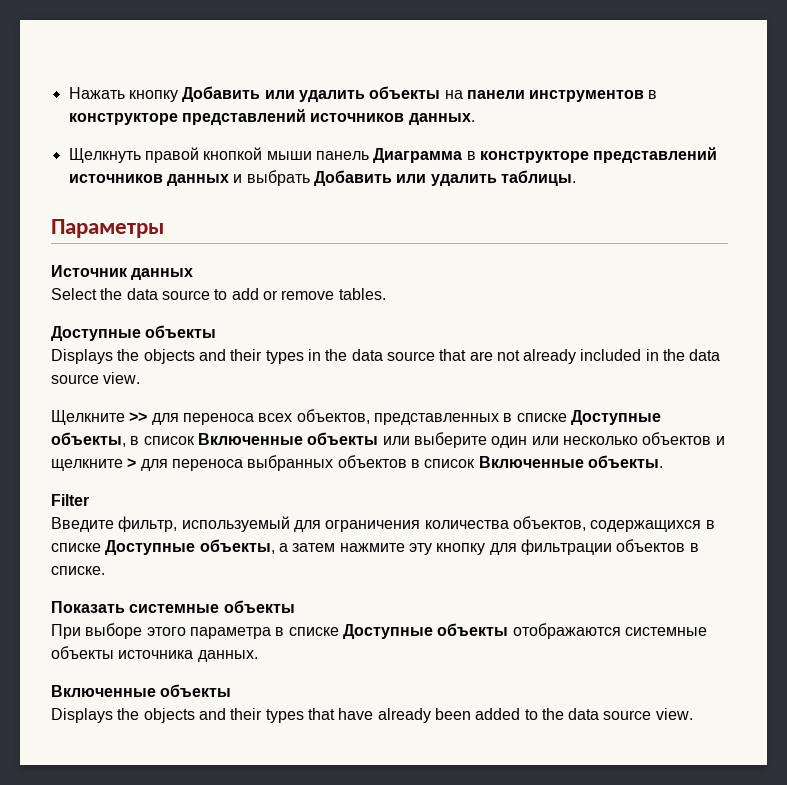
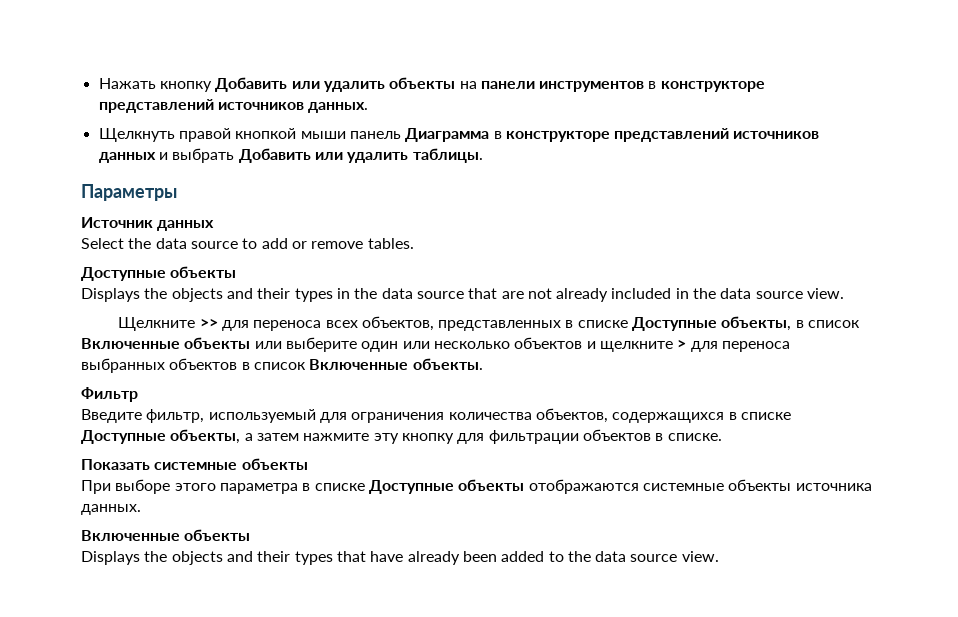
[51,494,89,506] Filter -> [81,387,138,402] Фильтр

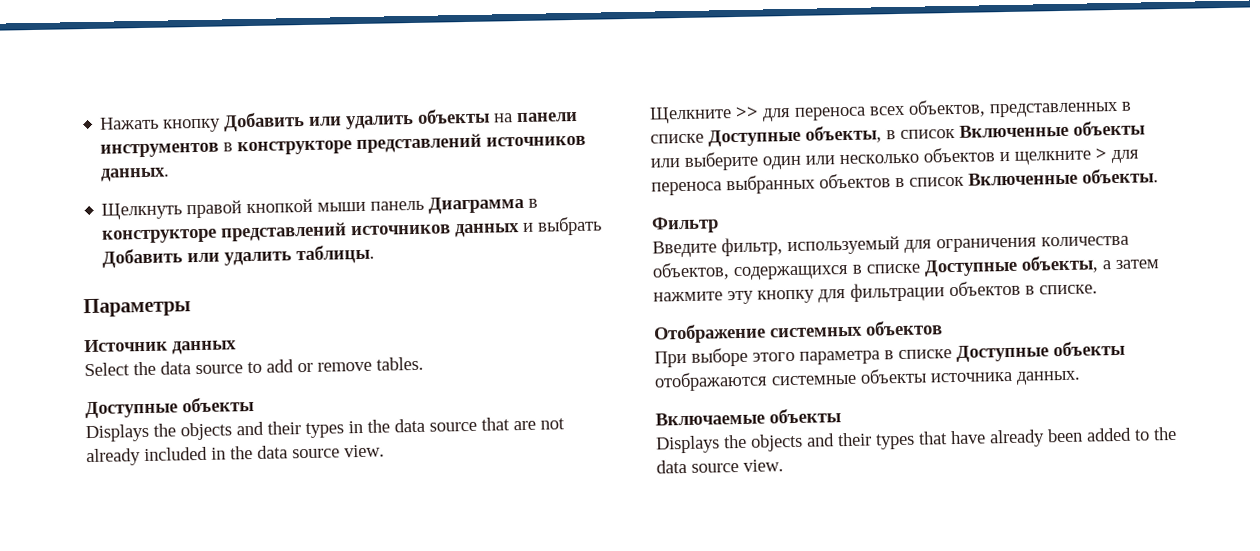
[81,458,308,470] Показать системные объекты -> [653,320,943,344] Отображение системных объектов
[81,530,180,541] Включенные -> [655,411,765,426] Включаемые

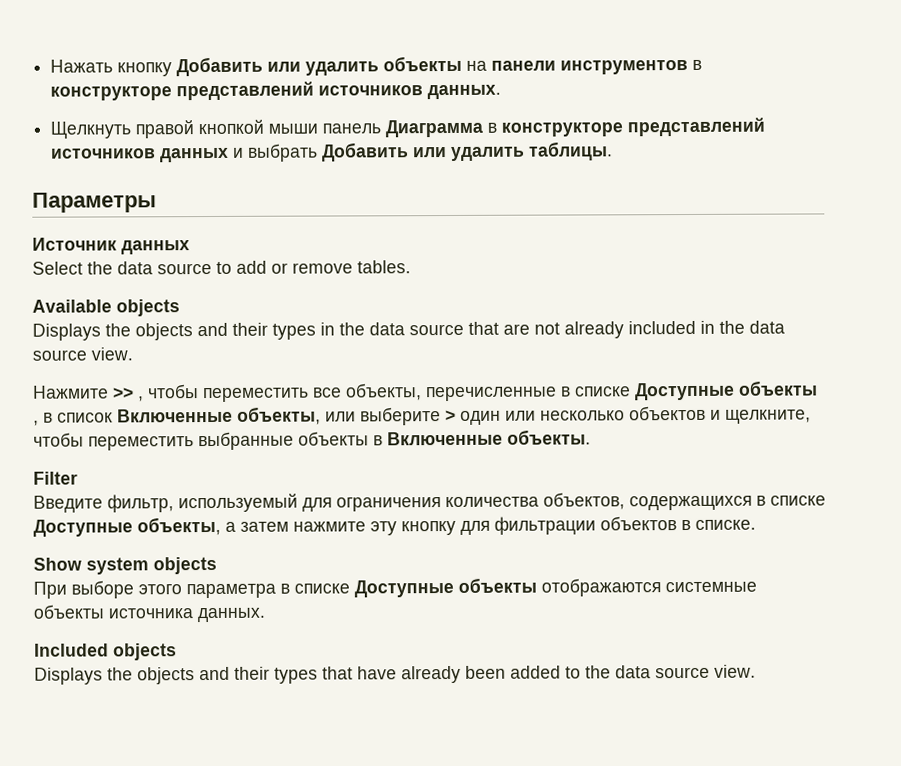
[85,396,254,419] Доступные объекты -> [32,299,180,317] Available objects
[649,99,1132,124] [650,120,1145,147] Щелкните >> для переноса всех объектов, представленных в списке Доступные объекты, в список Включенные объекты -> [33,380,818,403] [33,406,321,426] Нажмите >> , чтобы переместить все объекты, перечисленные в списке Доступные объекты , в список Включенные объекты,
(759, 161) none -> [445,409,456,422] >
[1014,148,1139,165] [651,173,964,196] щелкните > для переноса выбранных объектов в список -> [725,409,811,424] [33,431,383,451] щелкните, чтобы переместить выбранные объекты в
[651,216,719,234] Фильтр -> [33,471,78,485] Filter
[653,320,943,344] Отображение системных объектов -> [33,556,217,575] Show system objects
[655,408,841,426] Включаемые объекты -> [34,643,177,661] Included objects

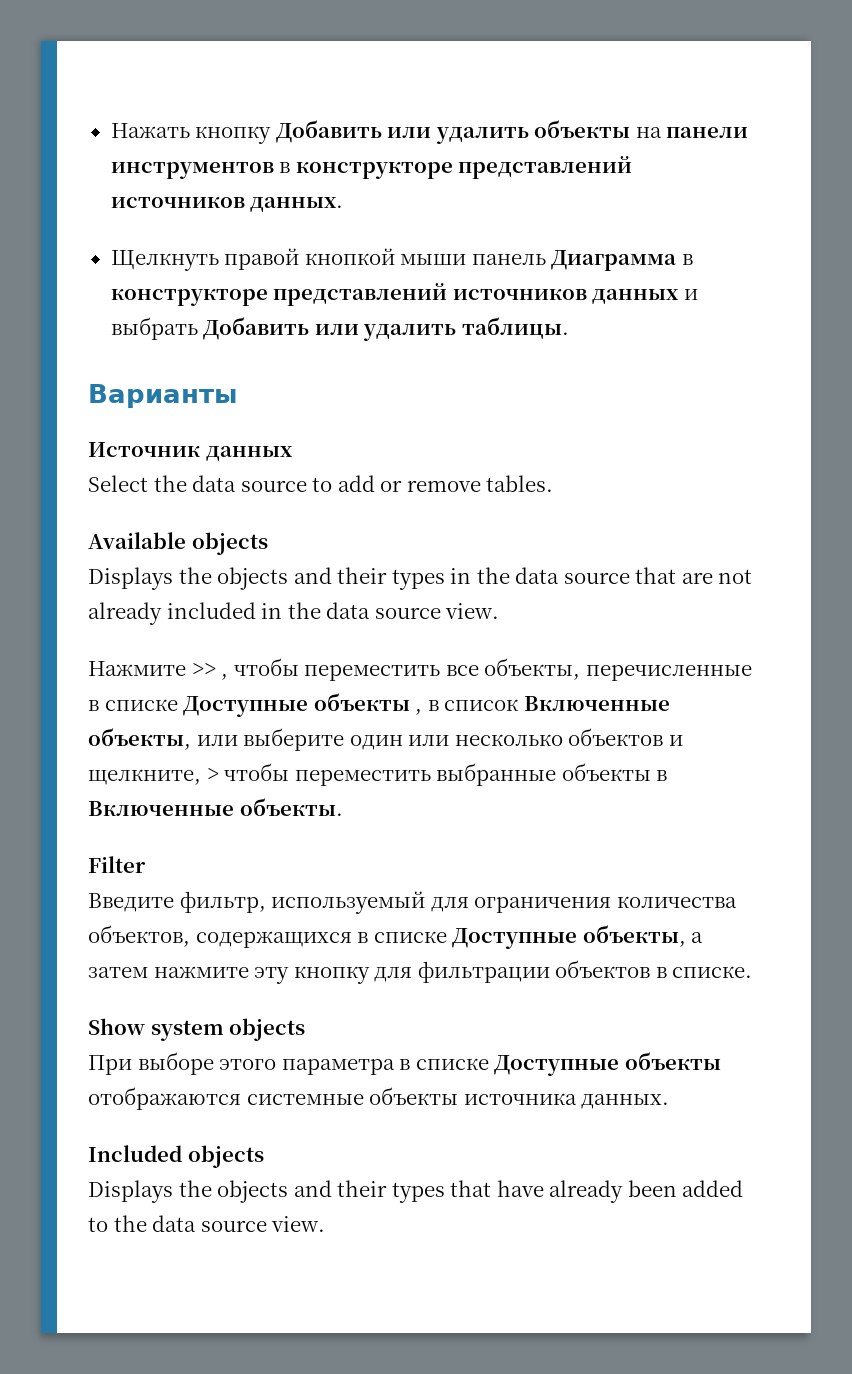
[32,192,157,213] Параметры -> [88,384,238,408] Варианты
[445,409,456,422] > -> (345, 739) none
(811, 416) none -> [206,768,219,781] >

